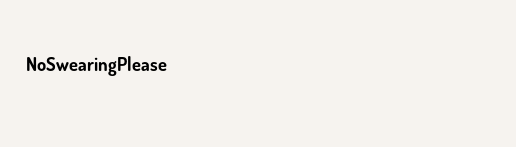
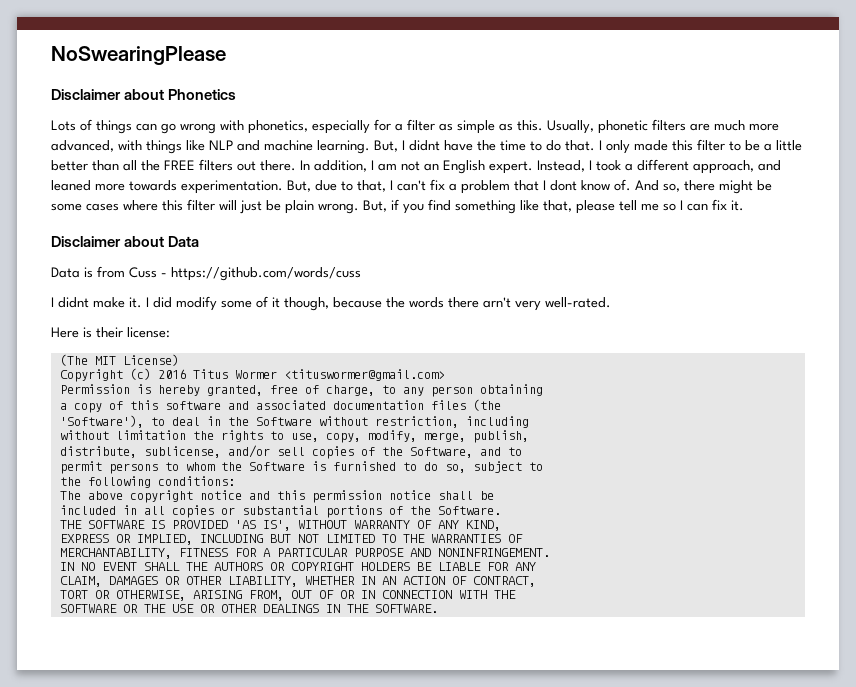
(167, 66) none -> [51,89,237,100] [51,119,779,134] [51,139,802,154] [51,159,781,174] [51,179,772,194] [51,199,744,214] [51,236,200,247] [51,266,361,281] [51,296,611,311] [51,327,170,338] [59,354,179,366] [59,368,445,382] [59,384,543,397] [59,399,501,413] [59,415,529,428] [59,430,529,443] [59,445,522,459] [59,461,543,474] [59,476,235,488] [59,490,494,503] [59,505,501,518] [59,520,501,531] [59,534,523,545] [59,548,550,559] [59,562,536,571] [59,576,536,587] [59,590,516,601] [59,604,438,613] // Disclaimer about Phonetics // Lots of things can go wrong with phonetics, especially for a filter as simple as this. Usually, phonetic filters are much more advanced, with things like NLP and machine learning. But, I didnt have the time to do that. I only made this filter to be a little better than all the FREE filters out there. In addition, I am not an English expert. Instead, I took a different approach, and leaned more towards experimentation. But, due to that, I can't fix a problem that I dont know of. And so, there might be some cases where this filter will just be plain wrong. But, if you find something like that, please tell me so I can fix it. // Disclaimer about Data // Data is from Cuss - https://github.com/words/cuss // I didnt make it. I did modify some of it though, because the words there arn't very well-rated. // Here is their license: // (The MIT License) // Copyright (c) 2016 Titus Wormer <tituswormer@gmail.com> // Permission is hereby granted, free of charge, to any person obtaining // a copy of this software and associated documentation files (the // 'Software'), to deal in the Software without restriction, including // without limitation the rights to use, copy, modify, merge, publish, // distribute, sublicense, and/or sell copies of the Software, and to // permit persons to whom the Software is furnished to do so, subject to // the following conditions: // The above copyright notice and this permission notice shall be // included in all copies or substantial portions of the Software. // THE SOFTWARE IS PROVIDED 'AS IS', WITHOUT WARRANTY OF ANY KIND, // EXPRESS OR IMPLIED, INCLUDING BUT NOT LIMITED TO THE WARRANTIES OF // MERCHANTABILITY, FITNESS FOR A PARTICULAR PURPOSE AND NONINFRINGEMENT. // IN NO EVENT SHALL THE AUTHORS OR COPYRIGHT HOLDERS BE LIABLE FOR ANY // CLAIM, DAMAGES OR OTHER LIABILITY, WHETHER IN AN ACTION OF CONTRACT, // TORT OR OTHERWISE, ARISING FROM, OUT OF OR IN CONNECTION WITH THE // SOFTWARE OR THE USE OR OTHER DEALINGS IN THE SOFTWARE.

